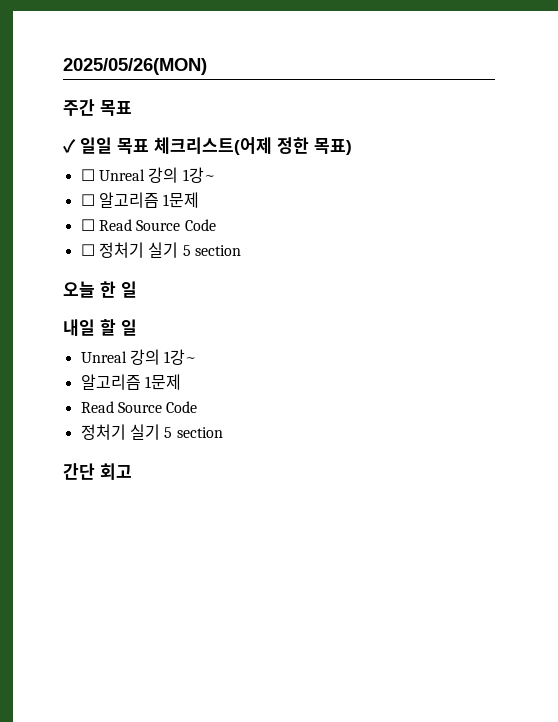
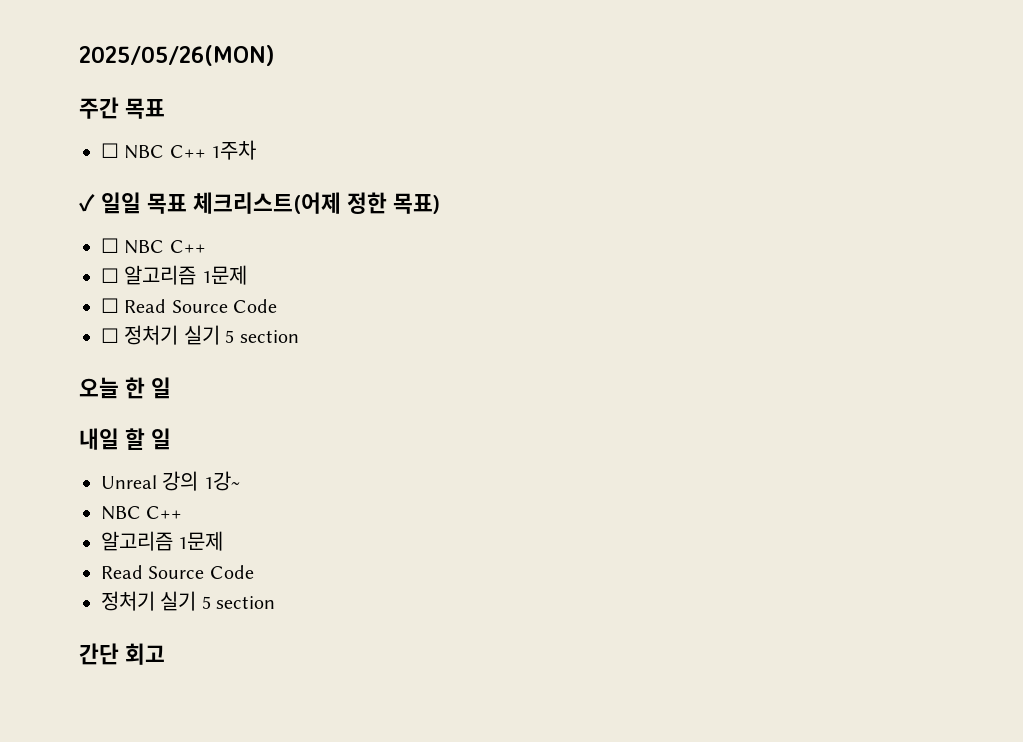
(132, 108) none -> [101,140,257,160] // ☐ NBC C++ 1주차
[98,167,215,183] Unreal 강의 1강~ -> [124,240,206,254] NBC C++
(197, 357) none -> [101,506,183,520] // NBC C++

